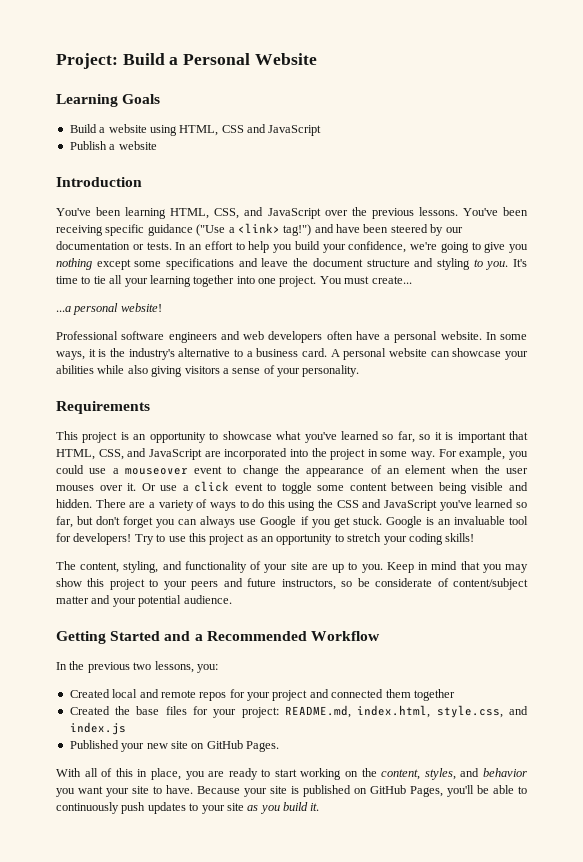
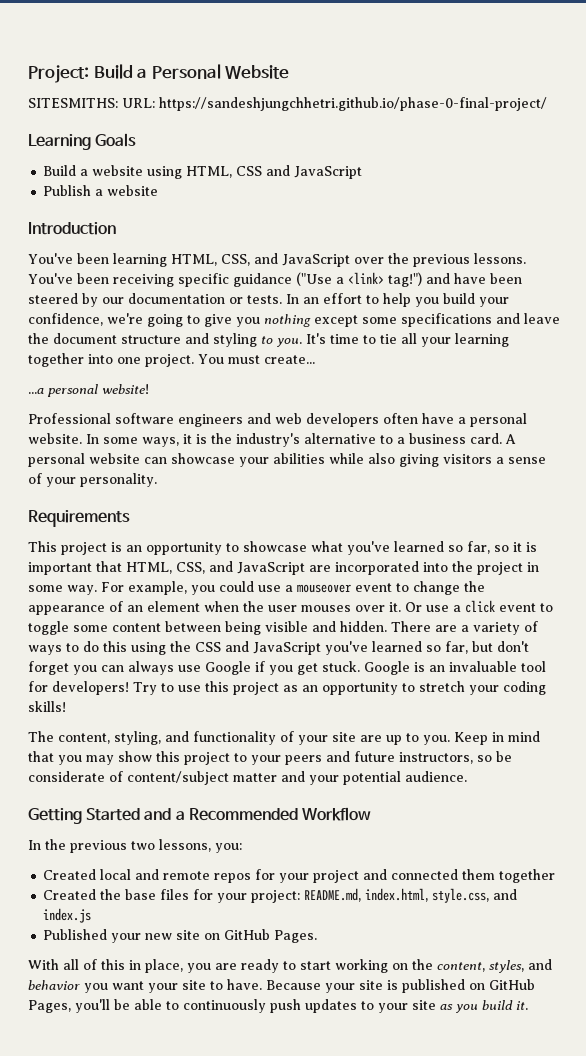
(317, 59) none -> [28,97,547,111] // SITESMITHS: URL: https://sandeshjungchhetri.github.io/phase-0-final-project/

